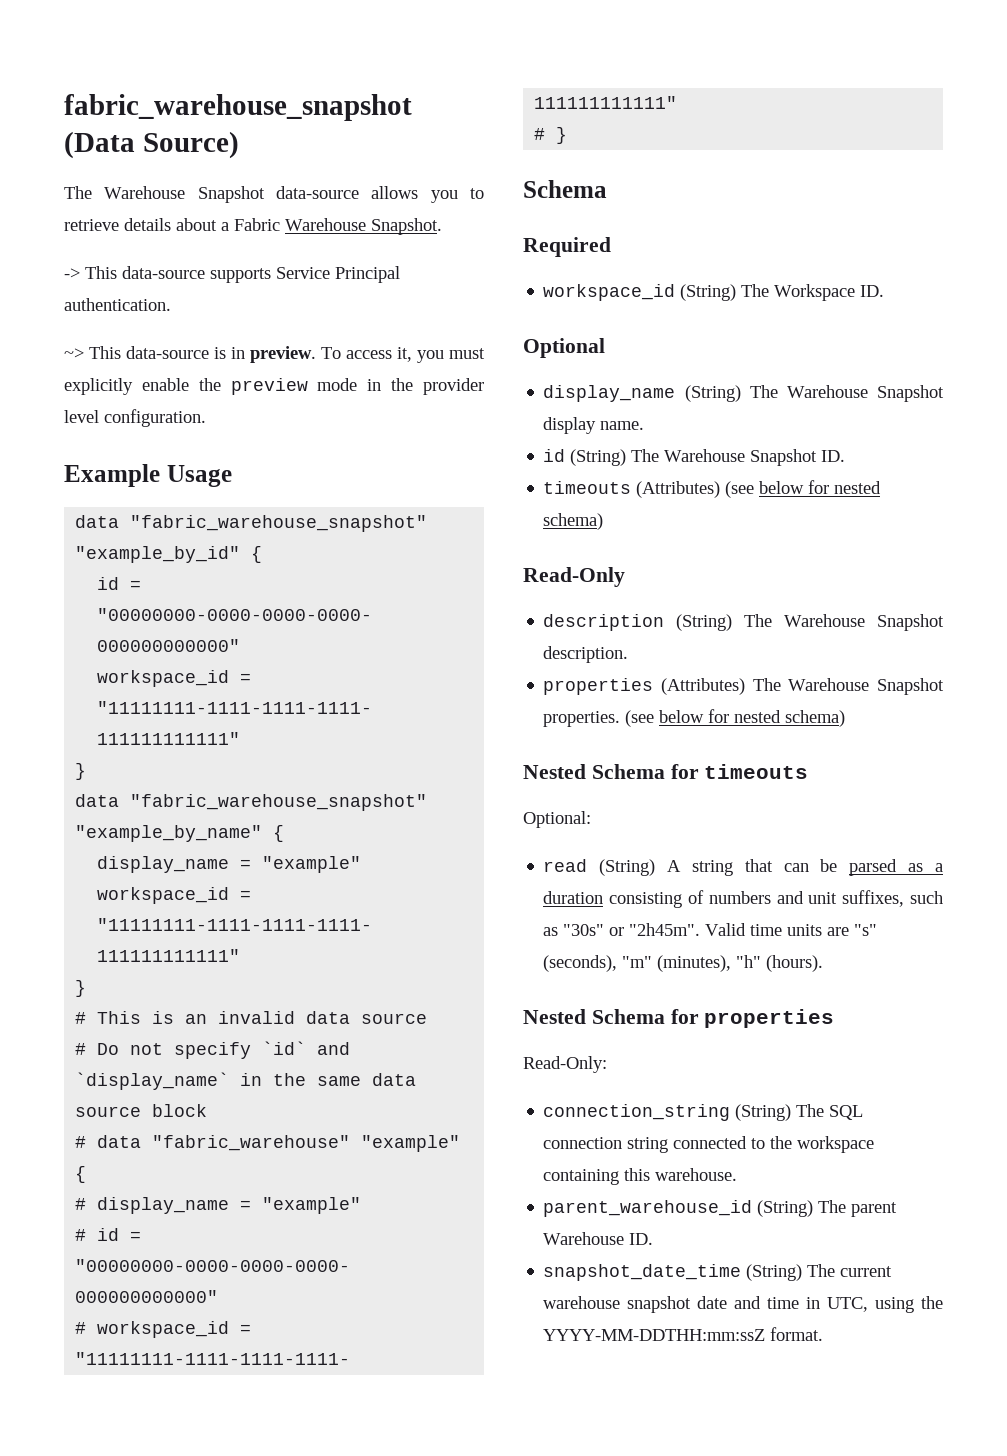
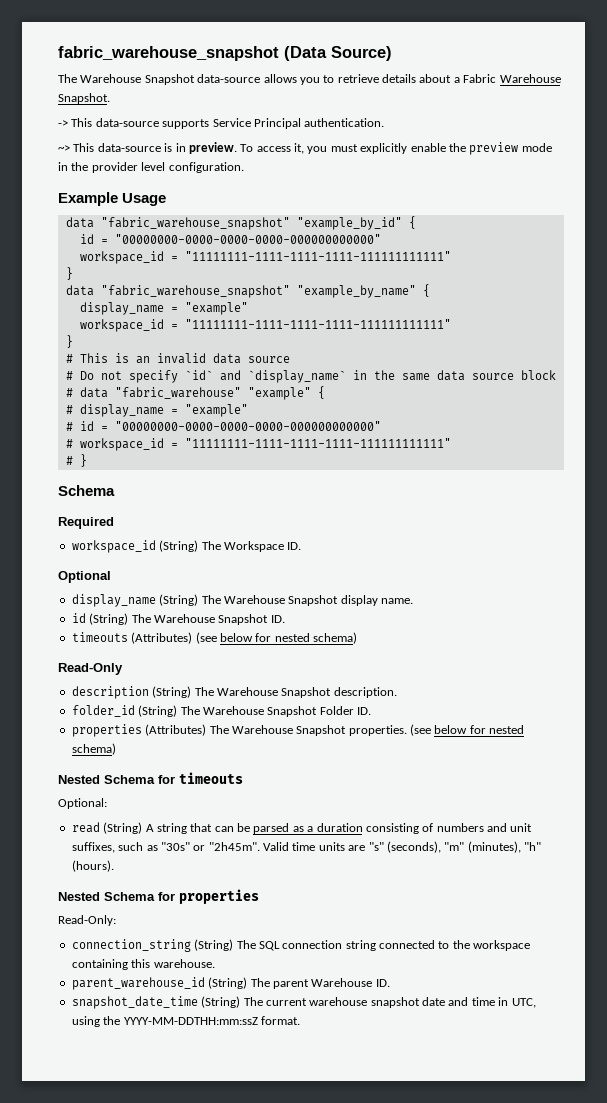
(629, 654) none -> [71,705,371,717] // folder_id (String) The Warehouse Snapshot Folder ID.

